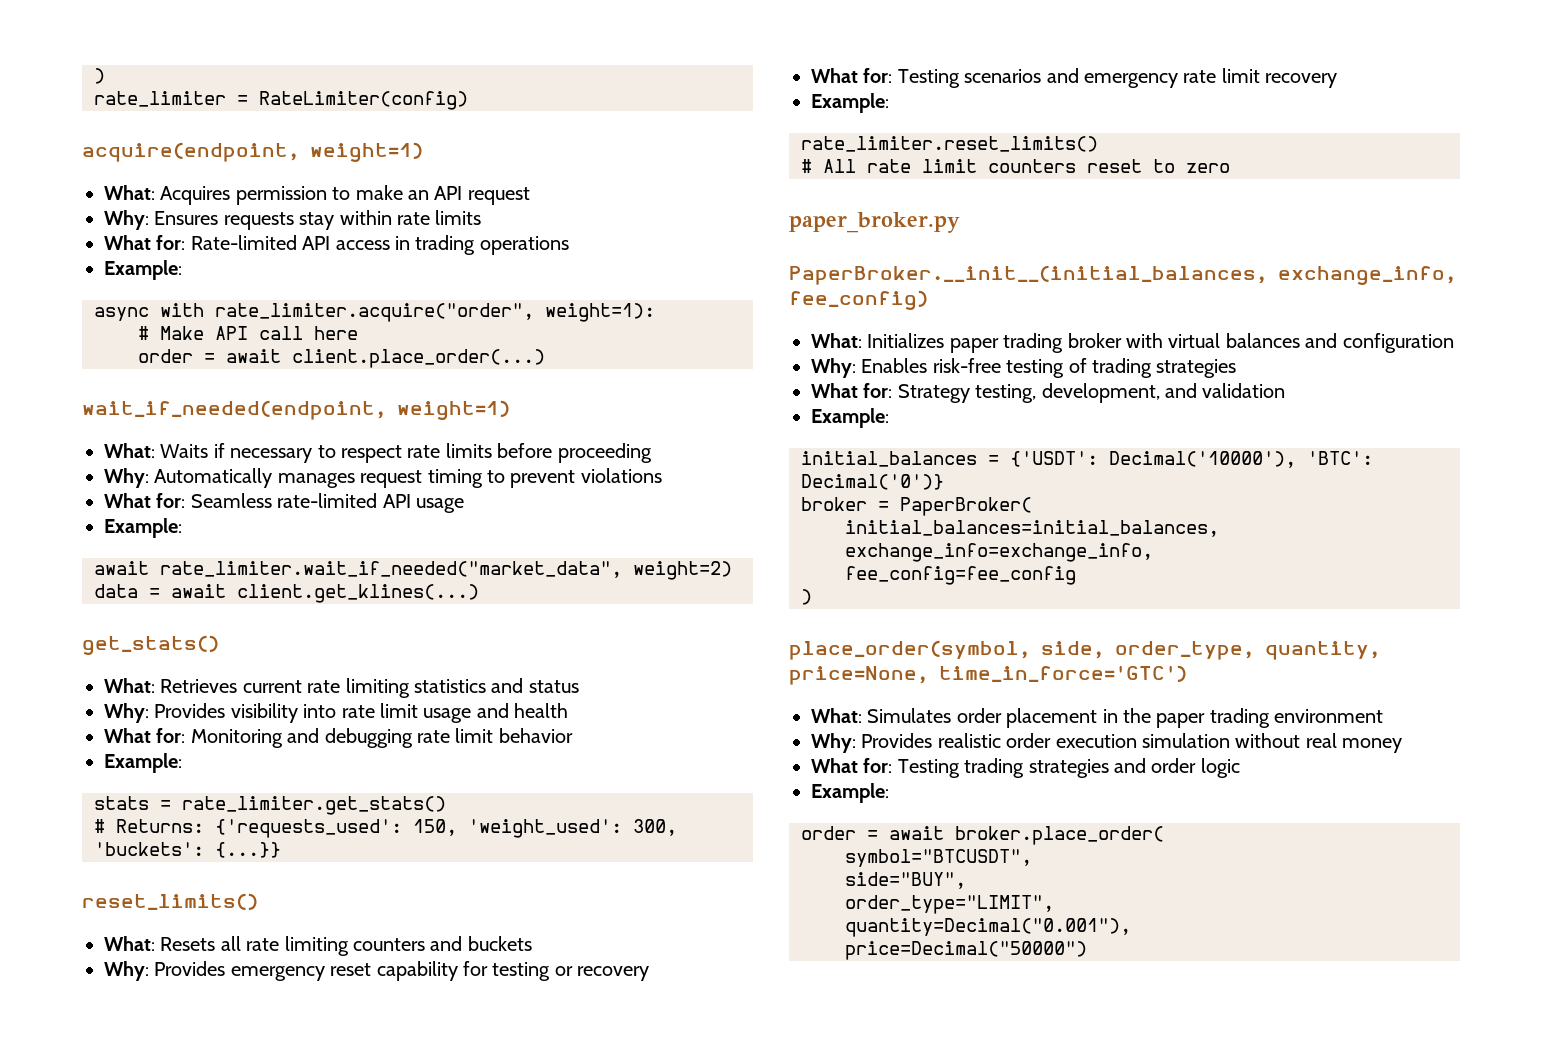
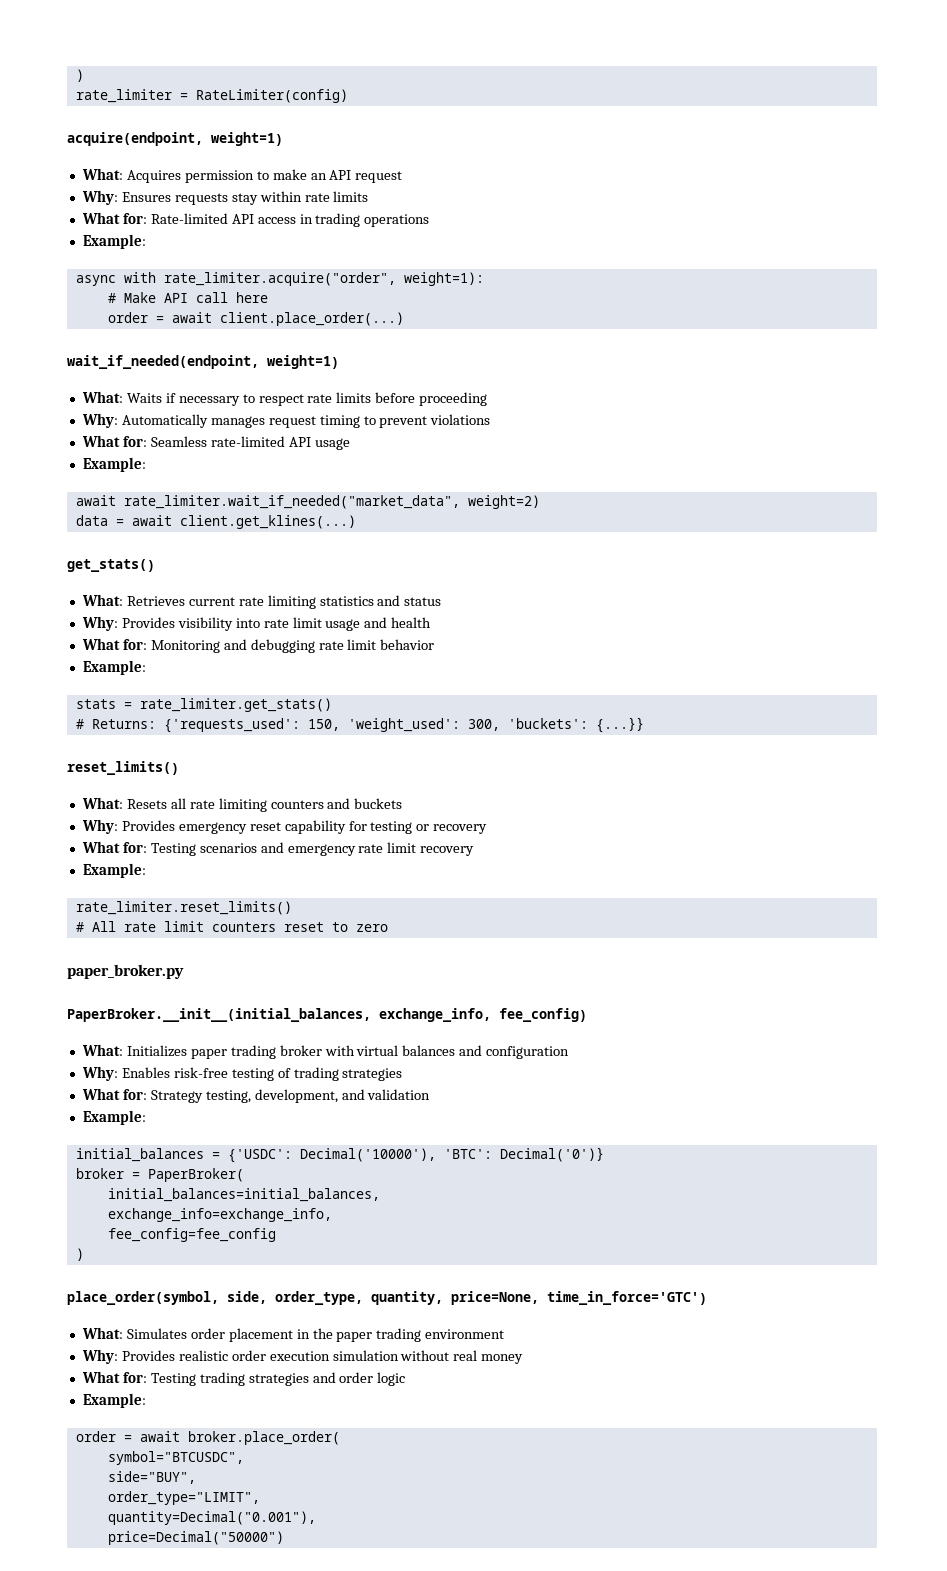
[1010,451,1098,467] {'USDT': -> [227,1149,292,1163] {'USDC':
[845,849,1032,867] symbol="BTCUSDT", -> [107,1451,244,1465] symbol="BTCUSDC",

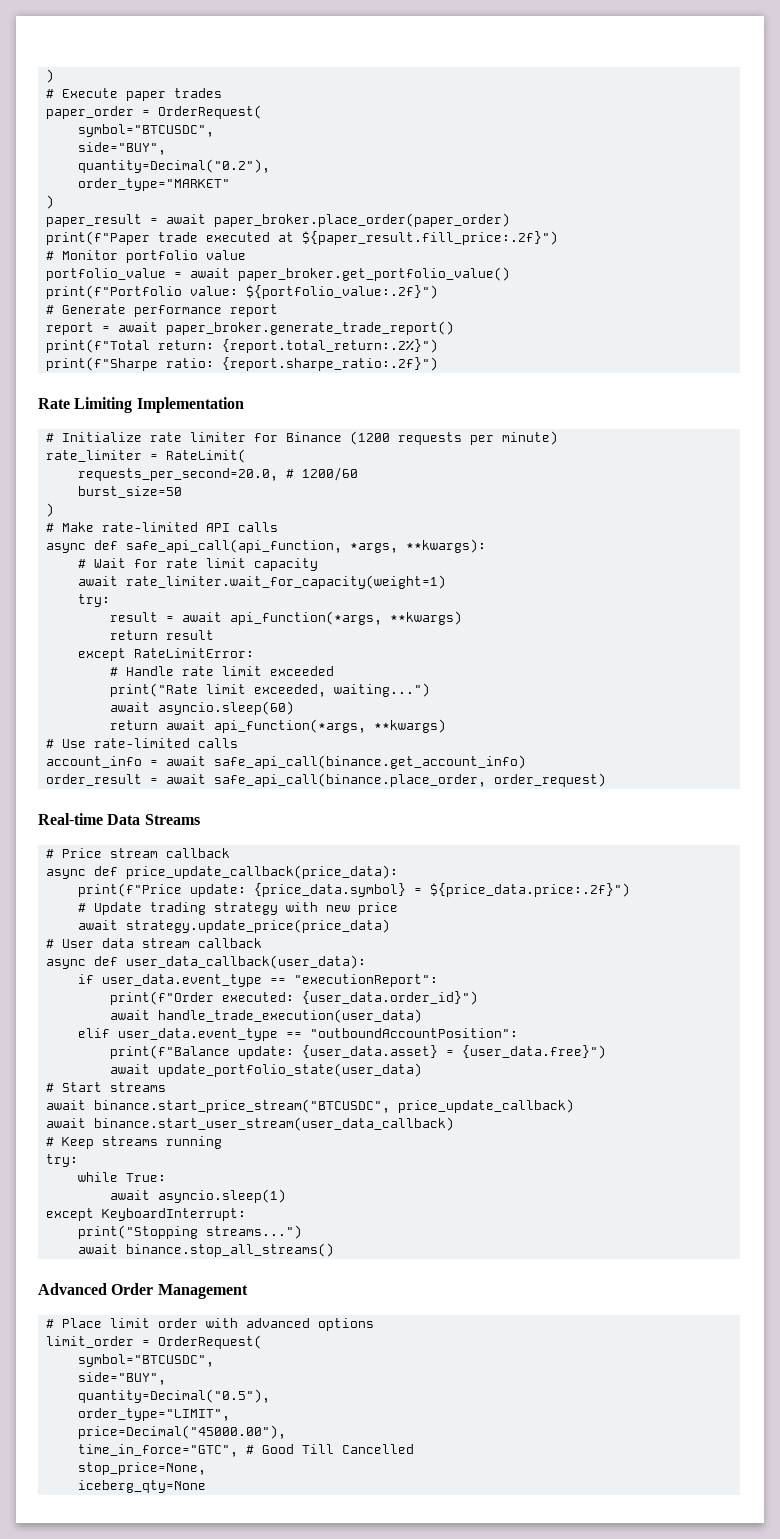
[75,69,84,82] [75,89,348,103] [67,132,283,146] [81,168,403,183] [81,190,369,205] [81,212,430,227] [82,234,146,249] [75,272,484,286] [107,292,268,303] [107,312,404,326] [67,355,339,369] [81,391,488,406] [81,413,491,428] [81,435,350,450] [82,457,146,472] [75,495,540,509] [75,515,356,529] [67,559,155,572] [81,594,442,609] [81,616,432,631] [81,638,435,653] [82,660,146,675] [75,698,332,712] [75,717,644,733] [67,761,179,775] [81,797,403,812] [81,819,488,834] [81,841,475,856] [82,863,146,878] [75,901,292,915] [75,921,388,932] [67,964,184,979] [67,1008,587,1022] [81,1044,570,1059] [81,1066,403,1081] [81,1088,431,1103] [82,1110,146,1125] [75,1147,604,1163] [75,1168,244,1182] [107,1188,380,1202] [107,1208,332,1222] [107,1228,276,1242] [75,1248,84,1261] [67,1291,707,1305] [81,1327,505,1342] [81,1349,524,1364] [81,1371,406,1386] [82,1393,146,1408] [75,1431,340,1445] [107,1451,244,1465] [107,1471,196,1484] [107,1491,260,1505] [107,1511,316,1525] [107,1531,284,1545] ) // rate_limiter = RateLimiter(config) // acquire(endpoint, weight=1) // What: Acquires permission to make an API request // Why: Ensures requests stay within rate limits // What for: Rate-limited API access in trading operations // Example: // async with rate_limiter.acquire("order", weight=1): // # Make API call here // order = await client.place_order(...) // wait_if_needed(endpoint, weight=1) // What: Waits if necessary to respect rate limits before proceeding // Why: Automatically manages request timing to prevent violations // What for: Seamless rate-limited API usage // Example: // await rate_limiter.wait_if_needed("market_data", weight=2) // data = await client.get_klines(...) // get_stats() // What: Retrieves current rate limiting statistics and status // Why: Provides visibility into rate limit usage and health // What for: Monitoring and debugging rate limit behavior // Example: // stats = rate_limiter.get_stats() // # Returns: {'requests_used': 150, 'weight_used': 300, 'buckets': {...}} // reset_limits() // What: Resets all rate limiting counters and buckets // Why: Provides emergency reset capability for testing or recovery // What for: Testing scenarios and emergency rate limit recovery // Example: // rate_limiter.reset_limits() // # All rate limit counters reset to zero // paper_broker.py // PaperBroker.__init__(initial_balances, exchange_info, fee_config) // What: Initializes paper trading broker with virtual balances and configuration // Why: Enables risk-free testing of trading strategies // What for: Strategy testing, development, and validation // Example: // initial_balances = {'USDC': Decimal('10000'), 'BTC': Decimal('0')} // broker = PaperBroker( // initial_balances=initial_balances, // exchange_info=exchange_info, // fee_config=fee_config // ) // place_order(symbol, side, order_type, quantity, price=None, time_in_force='GTC') // What: Simulates order placement in the paper trading environment // Why: Provides realistic order execution simulation without real money // What for: Testing trading strategies and order logic // Example: // order = await broker.place_order( // symbol="BTCUSDC", // side="BUY", // order_type="LIMIT", // quantity=Decimal("0.001"), // price=Decimal("50000") -> [46,69,55,83] [46,88,223,101] [46,105,263,119] [78,124,215,137] [78,142,167,155] [78,159,271,173] [78,178,231,191] [46,195,55,209] [46,213,511,227] [46,231,559,245] [46,250,247,263] [46,267,511,281] [46,285,439,299] [46,304,279,317] [46,321,455,335] [46,339,439,353] [46,357,439,371] [38,397,244,413] [46,431,559,445] [46,449,247,463] [78,467,359,481] [78,486,183,498] [46,503,55,517] [46,522,279,532] [46,539,487,553] [78,558,319,571] [78,575,447,589] [78,594,111,607] [110,611,463,625] [110,630,215,640] [78,648,255,661] [110,666,335,676] [110,683,431,697] [110,701,295,715] [110,719,447,733] [46,738,239,748] [46,755,527,769] [46,773,607,787] [38,813,200,825] [46,848,231,858] [46,865,399,879] [78,883,631,897] [78,902,399,915] [78,919,391,933] [46,938,263,948] [46,955,367,969] [78,974,439,987] [110,991,479,1005] [110,1009,423,1023] [78,1028,519,1041] [110,1045,607,1059] [110,1063,423,1077] [46,1082,167,1092] [46,1099,575,1113] [46,1117,455,1131] [46,1136,223,1149] [46,1154,79,1167] [78,1172,167,1182] [110,1189,287,1203] [46,1208,247,1221] [78,1225,303,1239] [78,1243,335,1257] [38,1283,248,1299] [46,1318,375,1331] [46,1335,263,1349] [78,1354,215,1367] [78,1372,167,1385] [78,1389,271,1403] [78,1408,231,1421] [78,1425,287,1439] [78,1444,415,1457] [78,1462,207,1475] [78,1480,207,1493] ) // # Execute paper trades // paper_order = OrderRequest( // symbol="BTCUSDC", // side="BUY", // quantity=Decimal("0.2"), // order_type="MARKET" // ) // paper_result = await paper_broker.place_order(paper_order) // print(f"Paper trade executed at ${paper_result.fill_price:.2f}") // # Monitor portfolio value // portfolio_value = await paper_broker.get_portfolio_value() // print(f"Portfolio value: ${portfolio_value:.2f}") // # Generate performance report // report = await paper_broker.generate_trade_report() // print(f"Total return: {report.total_return:.2%}") // print(f"Sharpe ratio: {report.sharpe_ratio:.2f}") // Rate Limiting Implementation // # Initialize rate limiter for Binance (1200 requests per minute) // rate_limiter = RateLimit( // requests_per_second=20.0, # 1200/60 // burst_size=50 // ) // # Make rate-limited API calls // async def safe_api_call(api_function, *args, **kwargs): // # Wait for rate limit capacity // await rate_limiter.wait_for_capacity(weight=1) // try: // result = await api_function(*args, **kwargs) // return result // except RateLimitError: // # Handle rate limit exceeded // print("Rate limit exceeded, waiting...") // await asyncio.sleep(60) // return await api_function(*args, **kwargs) // # Use rate-limited calls // account_info = await safe_api_call(binance.get_account_info) // order_result = await safe_api_call(binance.place_order, order_request) // Real-time Data Streams // # Price stream callback // async def price_update_callback(price_data): // print(f"Price update: {price_data.symbol} = ${price_data.price:.2f}") // # Update trading strategy with new price // await strategy.update_price(price_data) // # User data stream callback // async def user_data_callback(user_data): // if user_data.event_type == "executionReport": // print(f"Order executed: {user_data.order_id}") // await handle_trade_execution(user_data) // elif user_data.event_type == "outboundAccountPosition": // print(f"Balance update: {user_data.asset} = {user_data.free}") // await update_portfolio_state(user_data) // # Start streams // await binance.start_price_stream("BTCUSDC", price_update_callback) // await binance.start_user_stream(user_data_callback) // # Keep streams running // try: // while True: // await asyncio.sleep(1) // except KeyboardInterrupt: // print("Stopping streams...") // await binance.stop_all_streams() // Advanced Order Management // # Place limit order with advanced options // limit_order = OrderRequest( // symbol="BTCUSDC", // side="BUY", // quantity=Decimal("0.5"), // order_type="LIMIT", // price=Decimal("45000.00"), // time_in_force="GTC", # Good Till Cancelled // stop_price=None, // iceberg_qty=None

